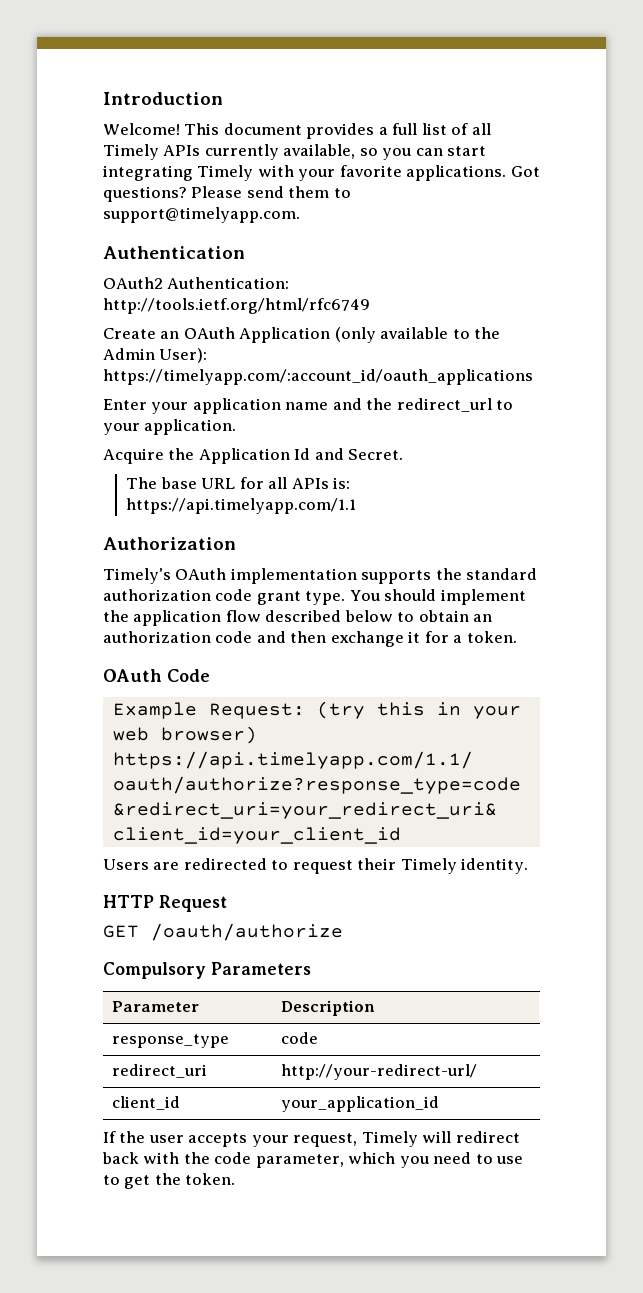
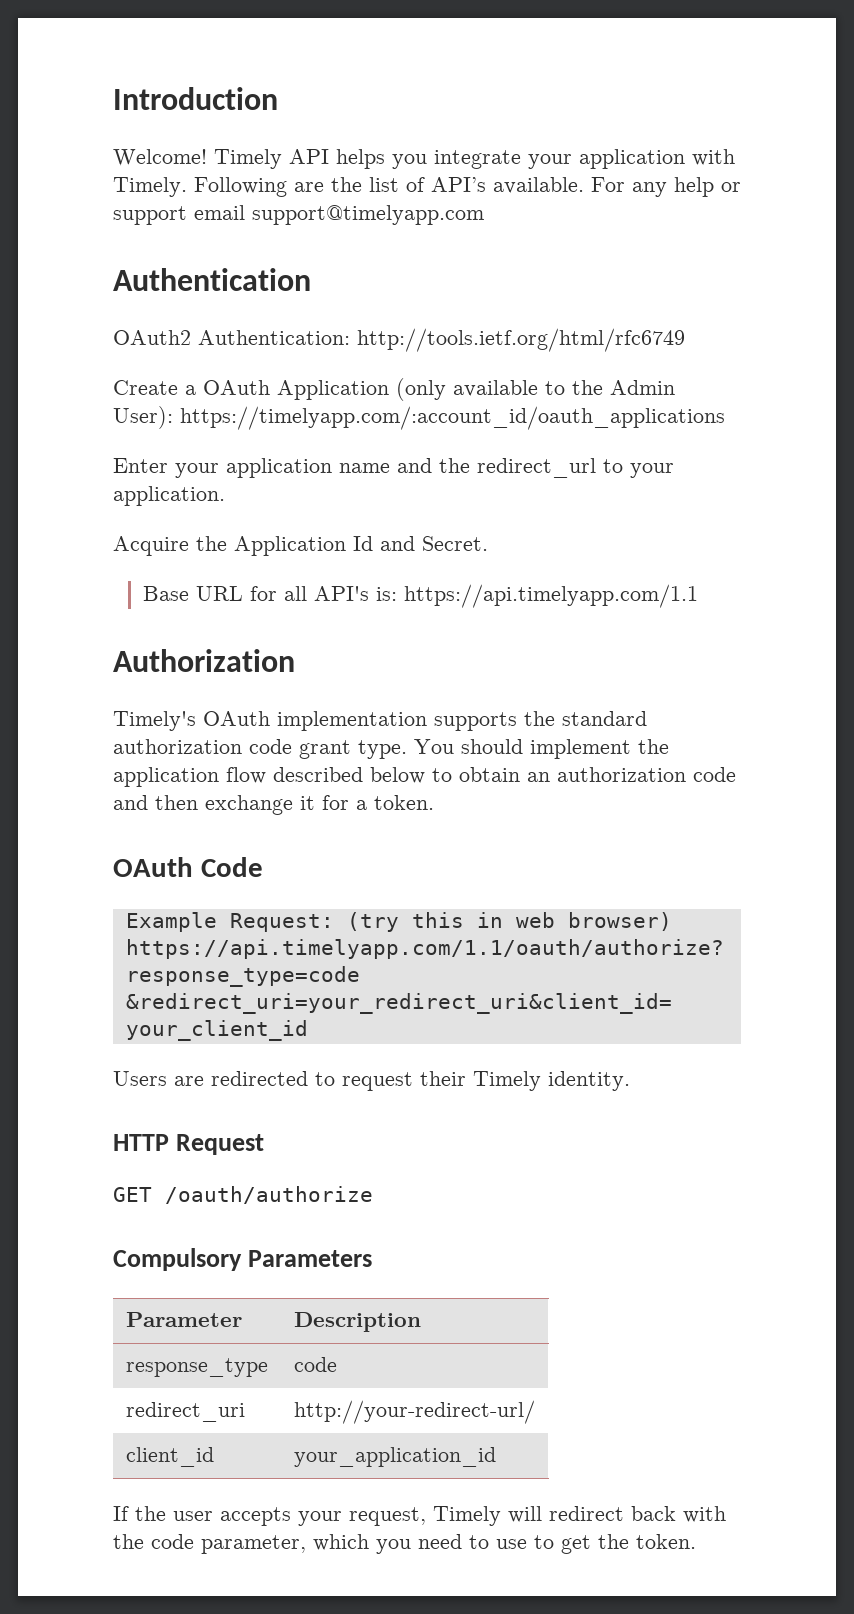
[184,123,491,139] [103,144,487,160] [103,165,540,181] [103,186,351,202] [103,207,300,223] This document provides a full list of all Timely APIs currently available, so you can start integrating Timely with your favorite applications. Got questions? Please send them to support@timelyapp.com. -> [214,149,735,169] [113,177,741,197] [113,205,484,225] Timely API helps you integrate your application with Timely. Following are the list of API’s available. For any help or support email support@timelyapp.com
[160,331,180,339] an -> [185,385,196,395] a
[126,477,197,489] The base -> [143,586,190,601] Base
[291,478,329,489] APIs -> [314,586,370,601] API's
[472,706,521,719] your -> (503, 920) none

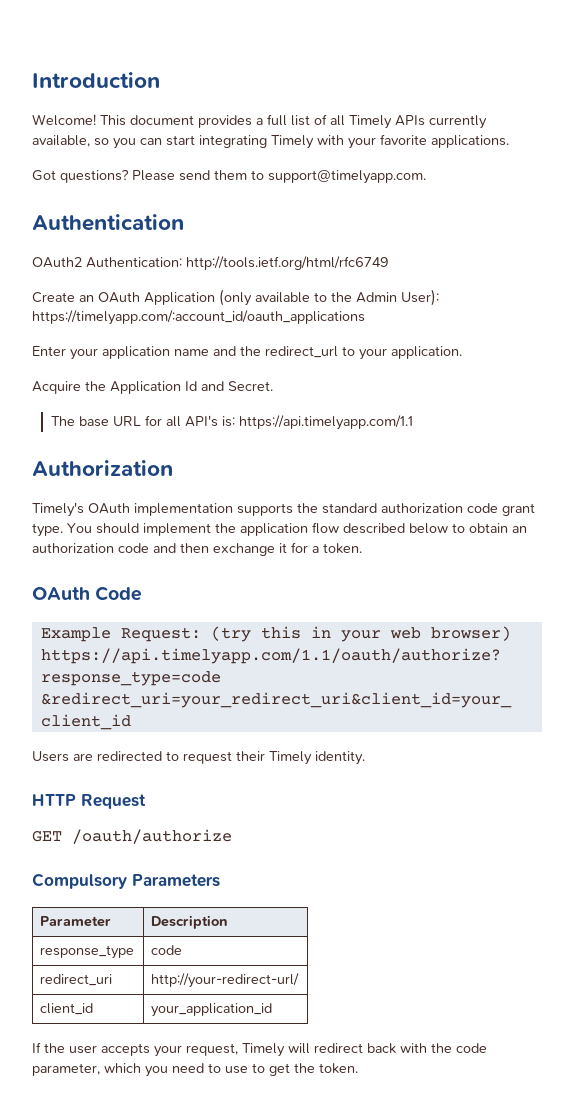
[214,149,735,169] [113,177,741,197] [113,205,484,225] Timely API helps you integrate your application with Timely. Following are the list of API’s available. For any help or support email support@timelyapp.com -> [100,114,487,129] [32,134,509,149] [32,169,426,184] This document provides a full list of all Timely APIs currently available, so you can start integrating Timely with your favorite applications. // Got questions? Please send them to support@timelyapp.com.
[185,385,196,395] a -> [79,295,94,302] an
[143,586,190,601] Base -> [50,416,109,427] The base
(503, 920) none -> [340,630,381,642] your

